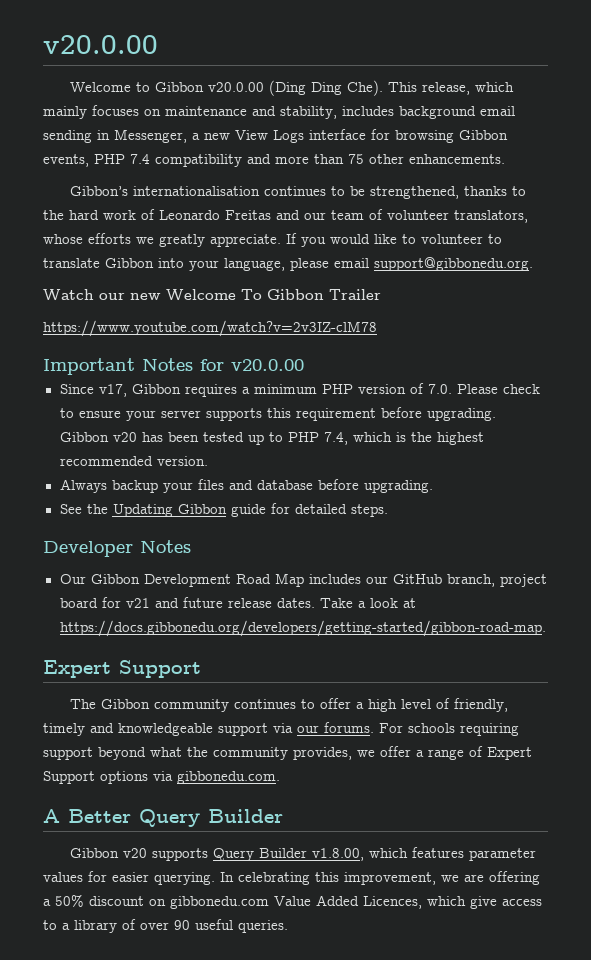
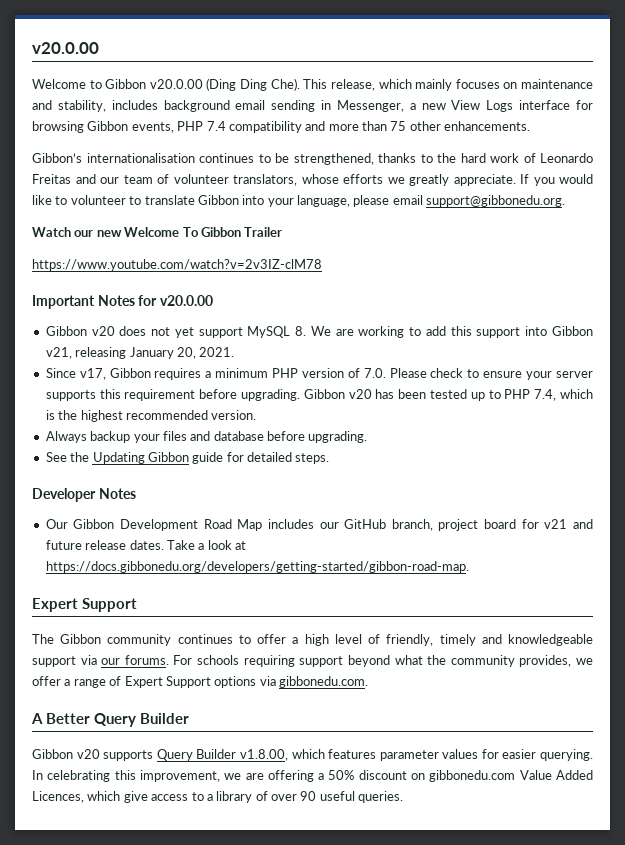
(304, 365) none -> [45,326,593,338] [45,347,235,359] // Gibbon v20 does not yet support MySQL 8. We are working to add this support into Gibbon v21, releasing January 20, 2021.

